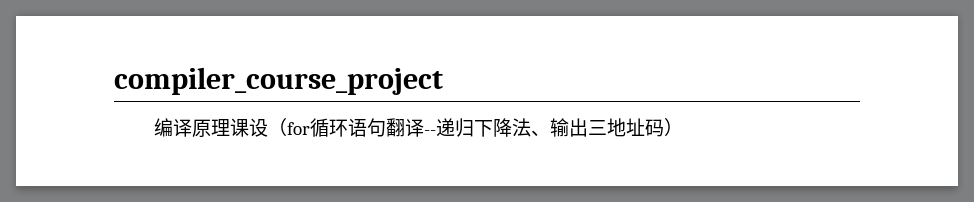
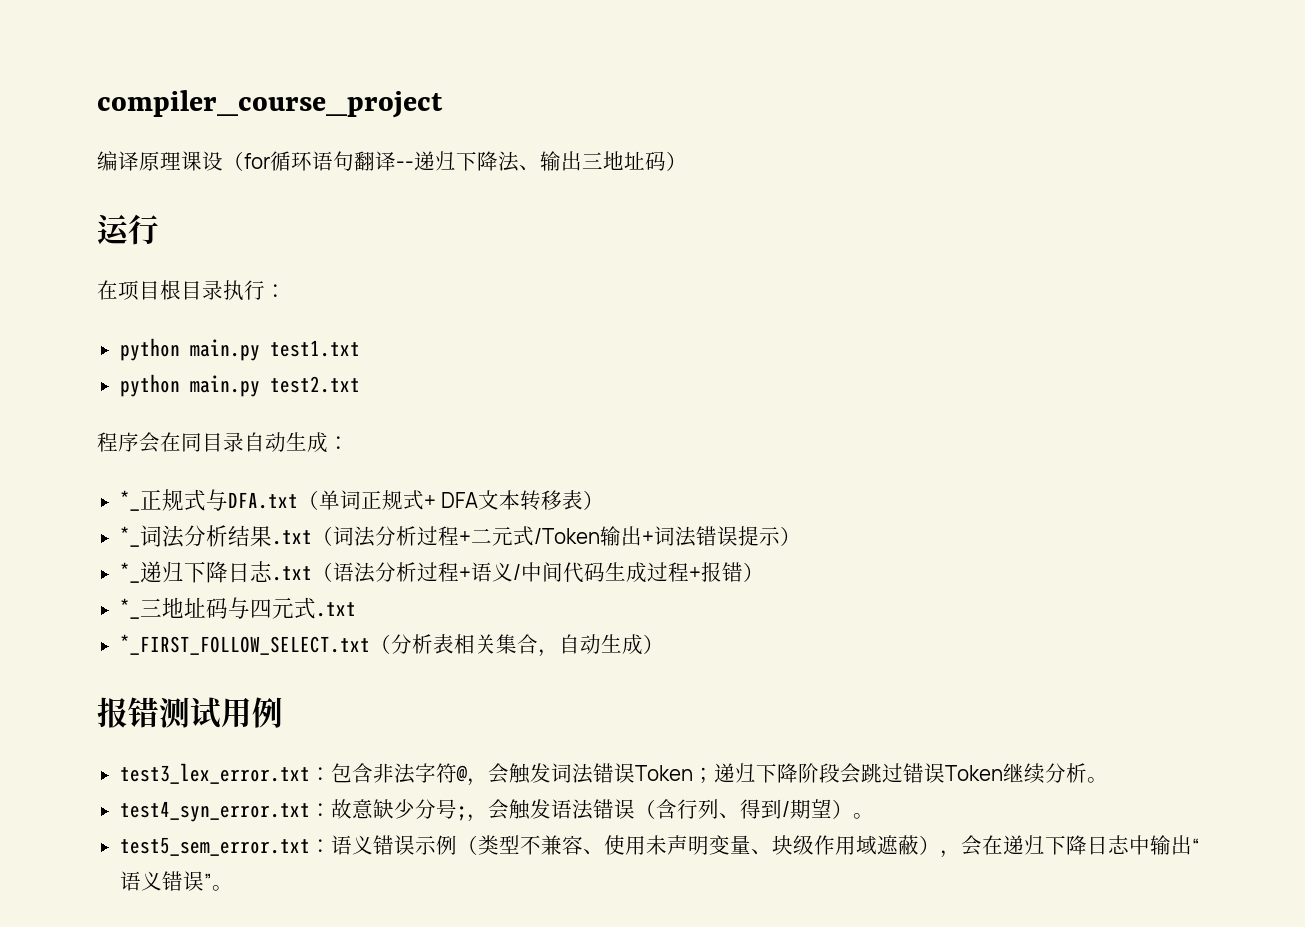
(683, 127) none -> [97,214,159,245] [97,280,286,301] [119,338,360,361] [119,374,360,397] [97,432,349,453] [119,489,605,511] [119,525,801,548] [119,561,764,583] [119,597,356,619] [119,634,664,657] [97,697,283,729] [119,763,1108,786] [119,799,874,822] [119,835,1200,858] [119,871,233,891] // 运行 // 在项目根目录执行： // python main.py test1.txt // python main.py test2.txt // 程序会在同目录自动生成： // *_正规式与DFA.txt（单词正规式+ DFA文本转移表） // *_词法分析结果.txt（词法分析过程+二元式/Token输出+词法错误提示） // *_递归下降日志.txt（语法分析过程+语义/中间代码生成过程+报错） // *_三地址码与四元式.txt // *_FIRST_FOLLOW_SELECT.txt（分析表相关集合，自动生成） // 报错测试用例 // test3_lex_error.txt：包含非法字符@，会触发词法错误Token；递归下降阶段会跳过错误Token继续分析。 // test4_syn_error.txt：故意缺少分号;，会触发语法错误（含行列、得到/期望）。 // test5_sem_error.txt：语义错误示例（类型不兼容、使用未声明变量、块级作用域遮蔽），会在递归下降日志中输出“语义错误”。

